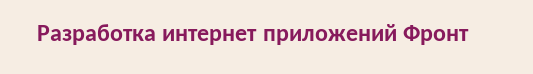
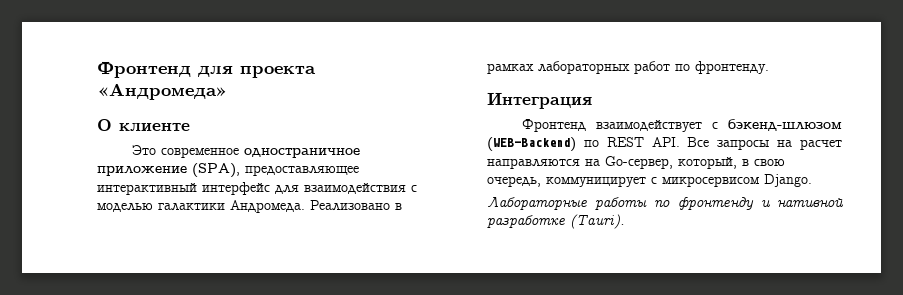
[37,24,470,45] Разработка интернет приложений Фронт -> [97,61,316,78] [97,83,228,100] [97,119,190,131] [132,145,361,158] [97,163,359,178] [97,182,417,195] [97,200,402,213] [487,61,769,74] [487,92,592,109] [522,119,842,132] [487,137,842,152] [487,156,785,169] [487,174,812,187] [487,196,844,210] [487,214,625,229] Фронтенд для проекта «Андромеда» // О клиенте // Это современное одностраничное приложение (SPA), предоставляющее интерактивный интерфейс для взаимодействия с моделью галактики Андромеда. Реализовано в рамках лабораторных работ по фронтенду. // Интеграция // Фронтенд взаимодействует с бэкенд-шлюзом (WEB-Backend) по REST API. Все запросы на расчет направляются на Go-сервер, который, в свою очередь, коммуницирует с микросервисом Django. // Лабораторные работы по фронтенду и нативной разработке (Tauri).

